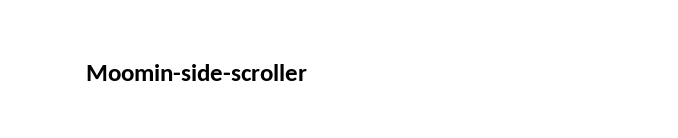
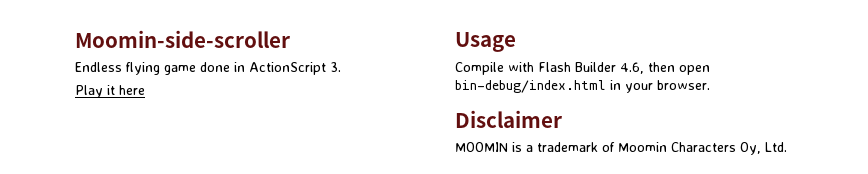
(307, 72) none -> [75,62,341,75] [75,85,145,98] [455,32,516,52] [455,62,710,75] [455,80,710,93] [455,110,562,128] [455,142,787,155] // Endless flying game done in ActionScript 3. // Play it here // Usage // Compile with Flash Builder 4.6, then open bin-debug/index.html in your browser. // Disclaimer // MOOMIN is a trademark of Moomin Characters Oy, Ltd.

